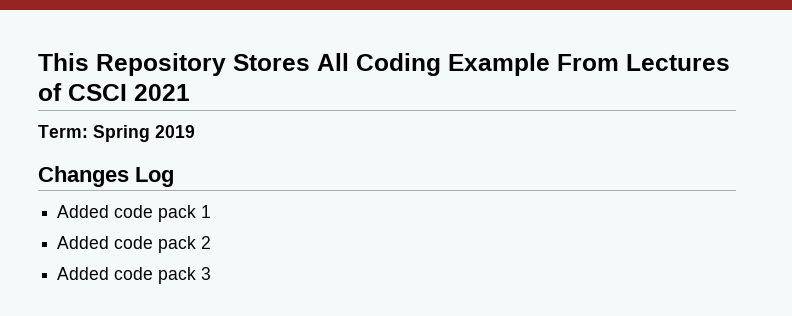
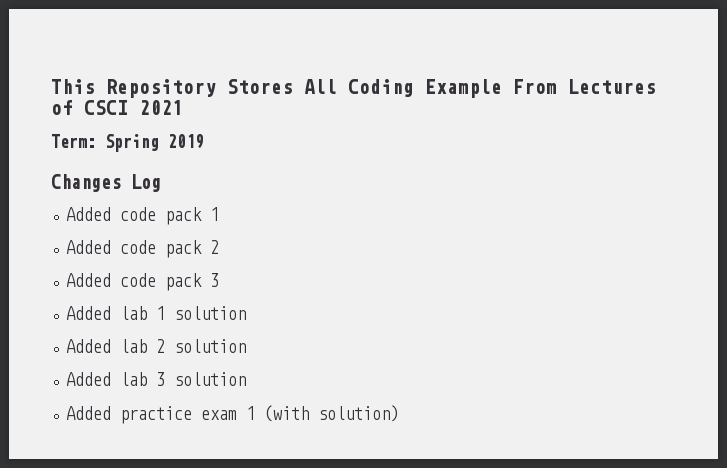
(212, 273) none -> [66,306,247,320] [66,339,247,353] [66,372,247,386] [66,405,400,424] // Added lab 1 solution // Added lab 2 solution // Added lab 3 solution // Added practice exam 1 (with solution)

